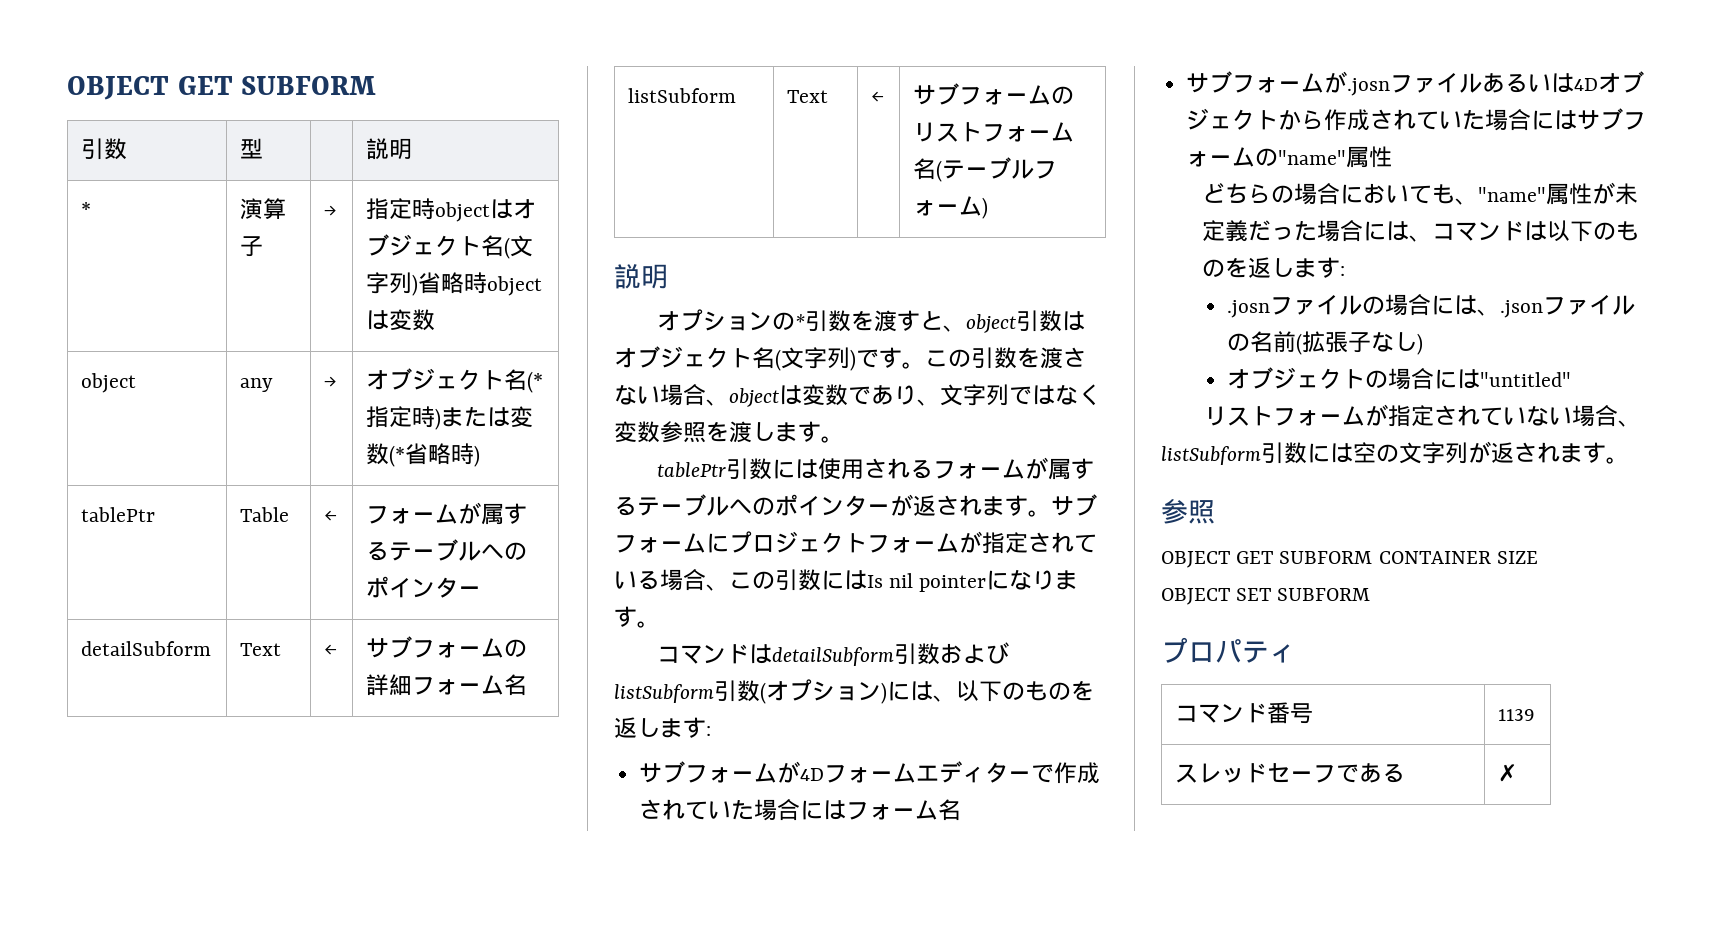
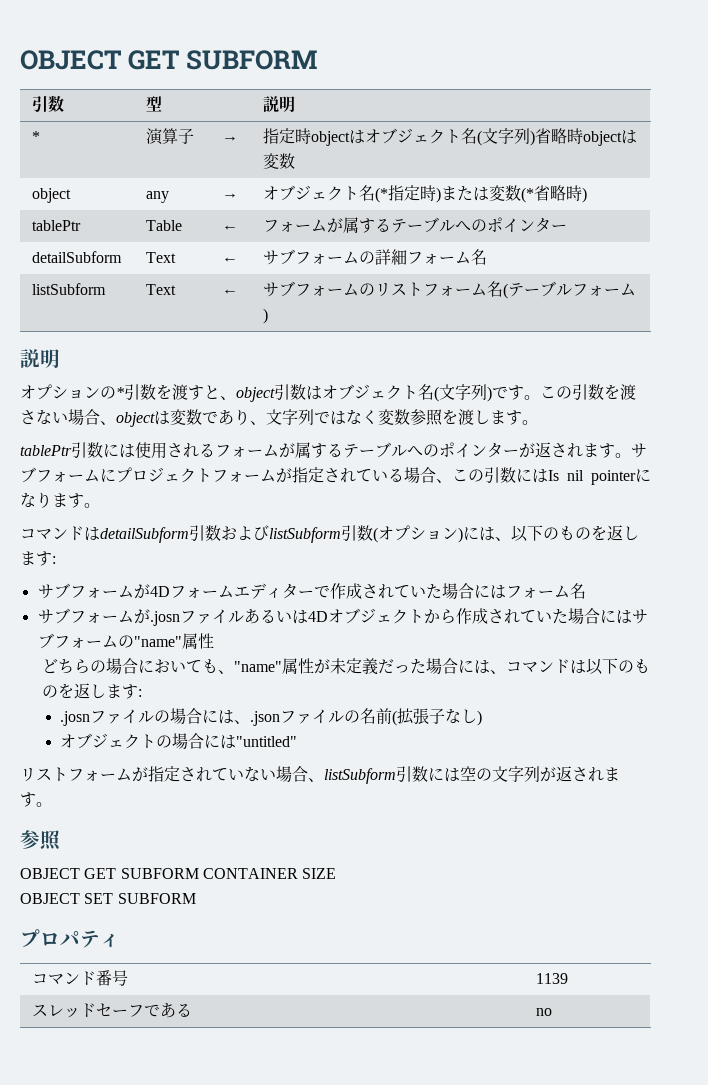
[1498,764,1518,782] ✗ -> [536,1008,553,1016] no

